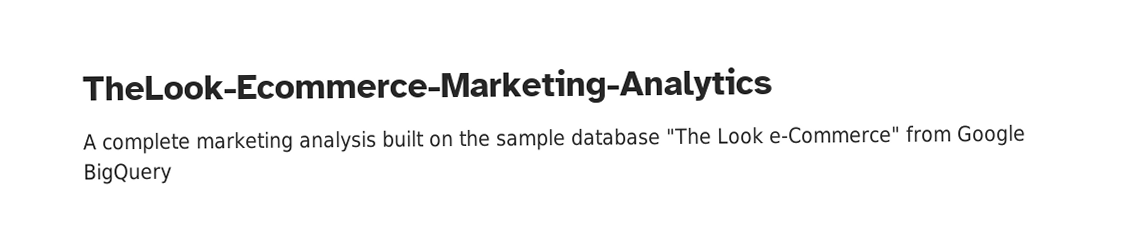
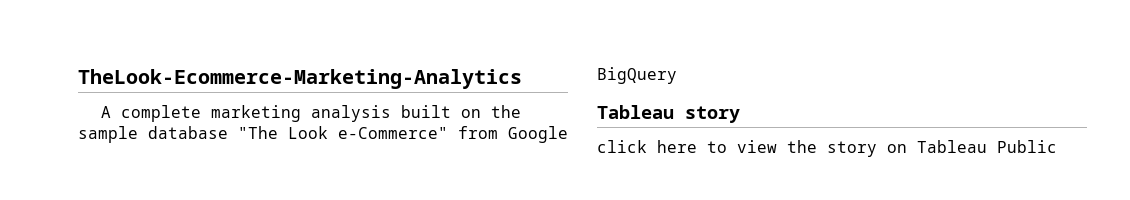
(172, 173) none -> [597,105,740,123] [597,140,1057,157] // Tableau story // click here to view the story on Tableau Public

